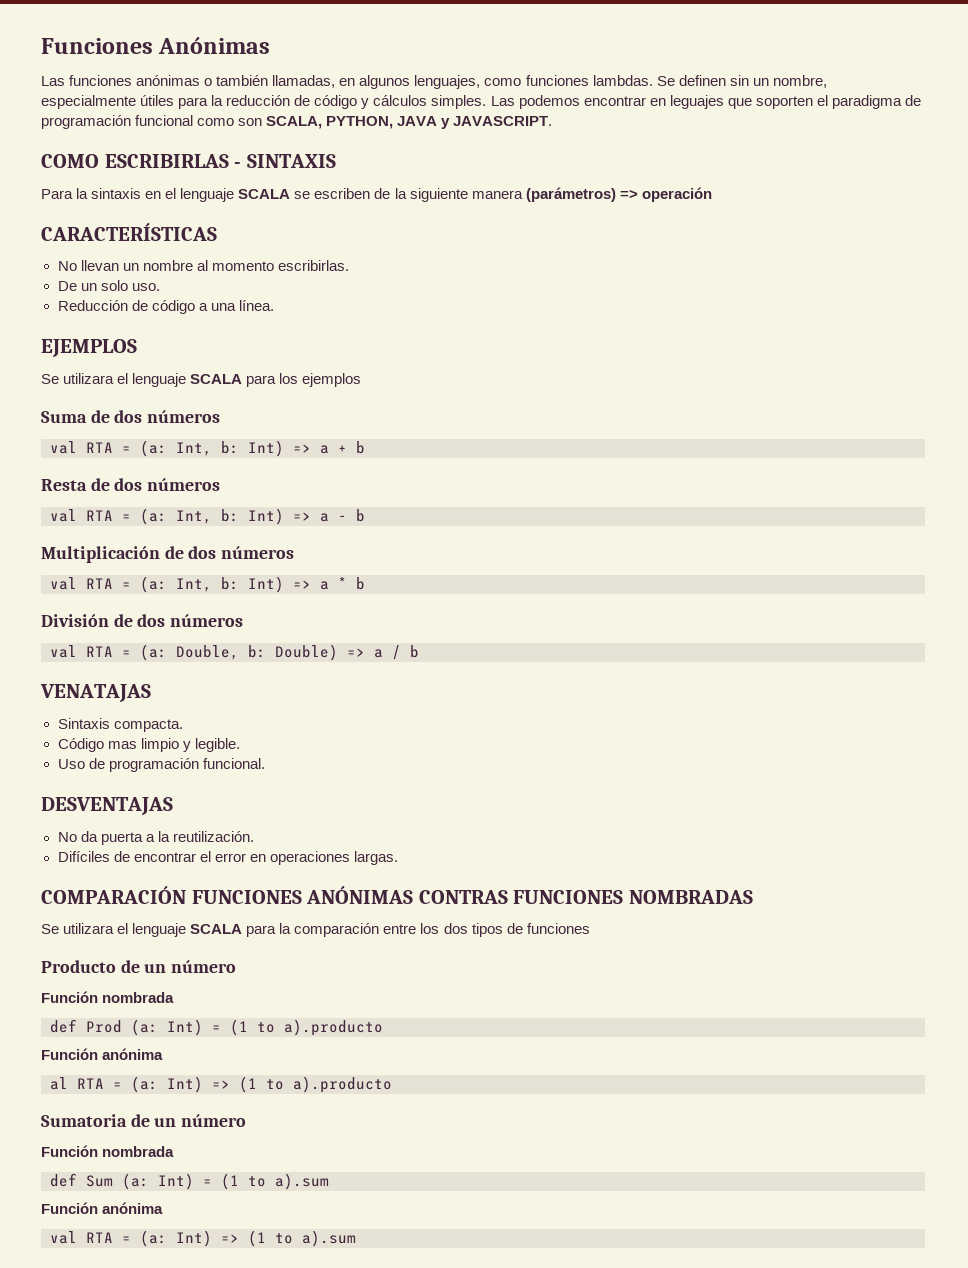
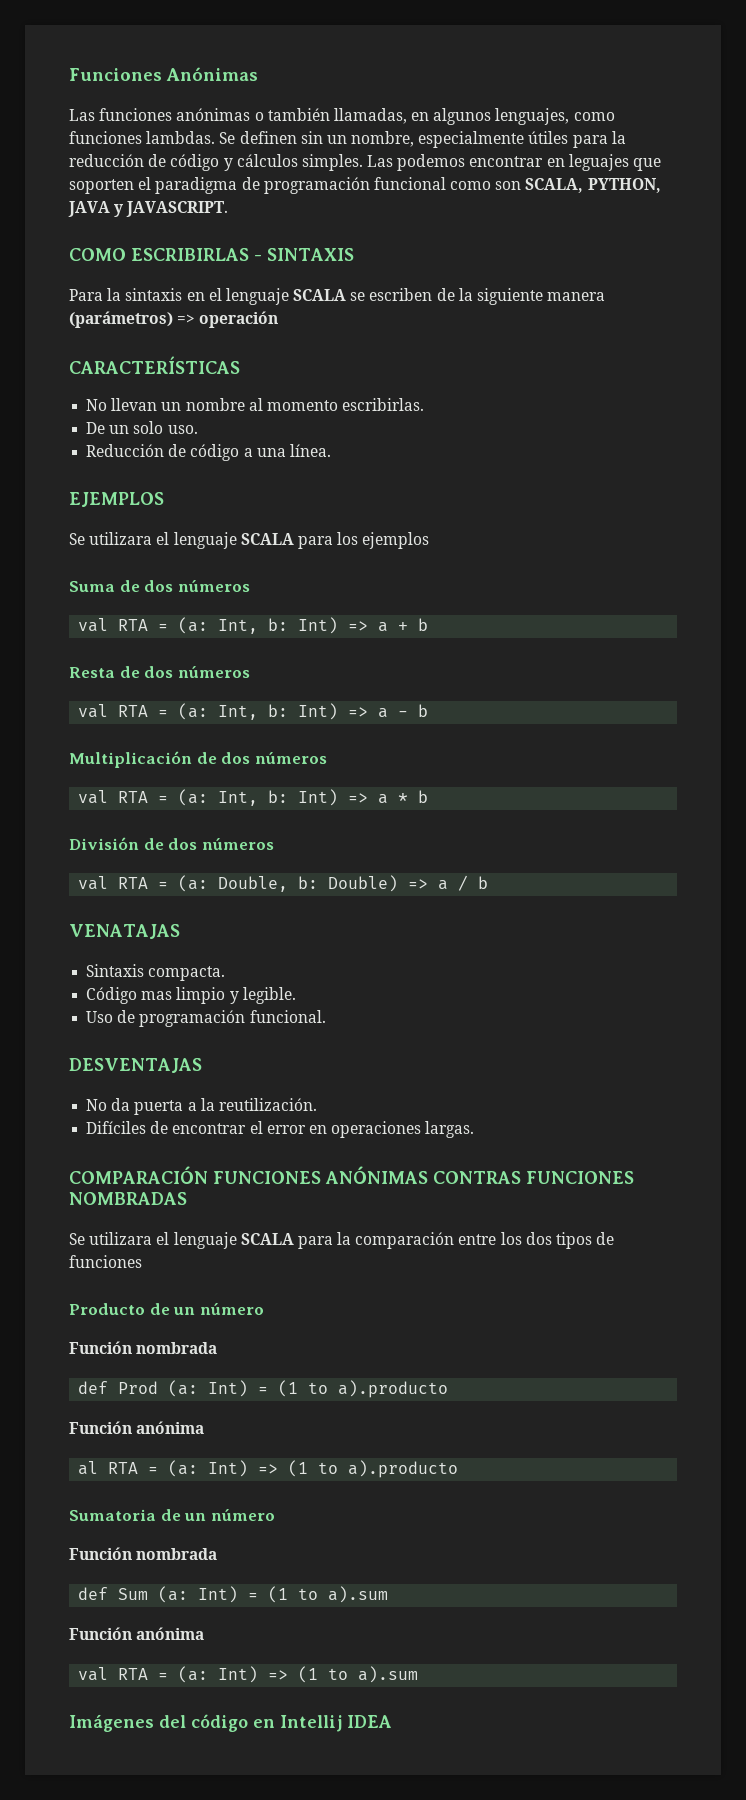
(356, 1238) none -> [69,1714,392,1732] // Imágenes del código en Intellij IDEA

